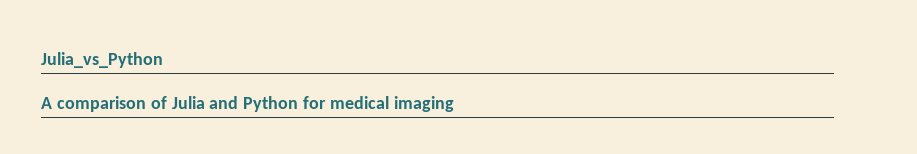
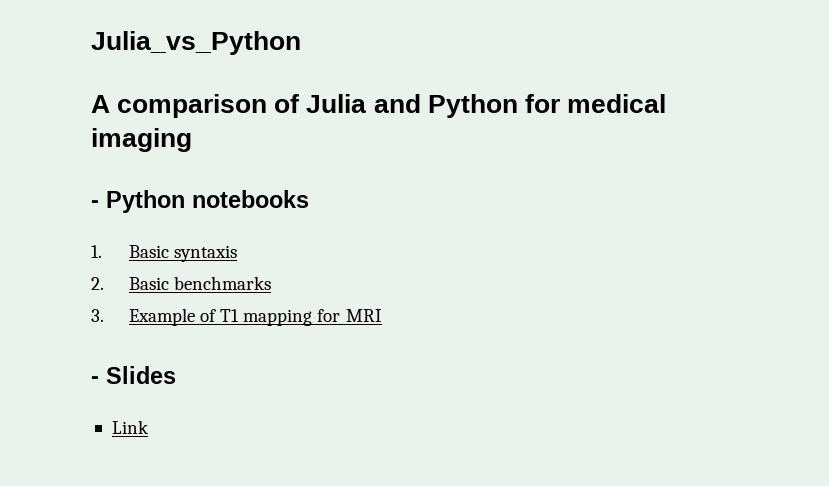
(454, 104) none -> [91,190,309,213] [91,245,238,262] [91,276,272,290] [91,308,382,326] [91,366,176,384] [111,420,149,434] // - Python notebooks // 1. Basic syntaxis // 2. Basic benchmarks // 3. Example of T1 mapping for MRI // - Slides // Link

